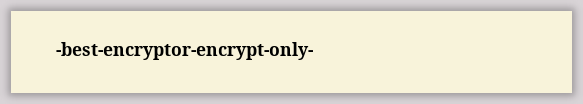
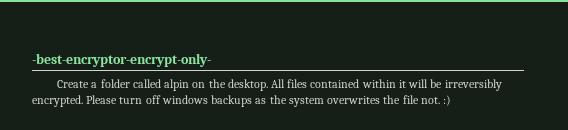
(313, 51) none -> [57,79,502,91] [32,95,452,107] // Create a folder called alpin on the desktop. All files contained within it will be irreversibly encrypted. Please turn off windows backups as the system overwrites the file not. :)

